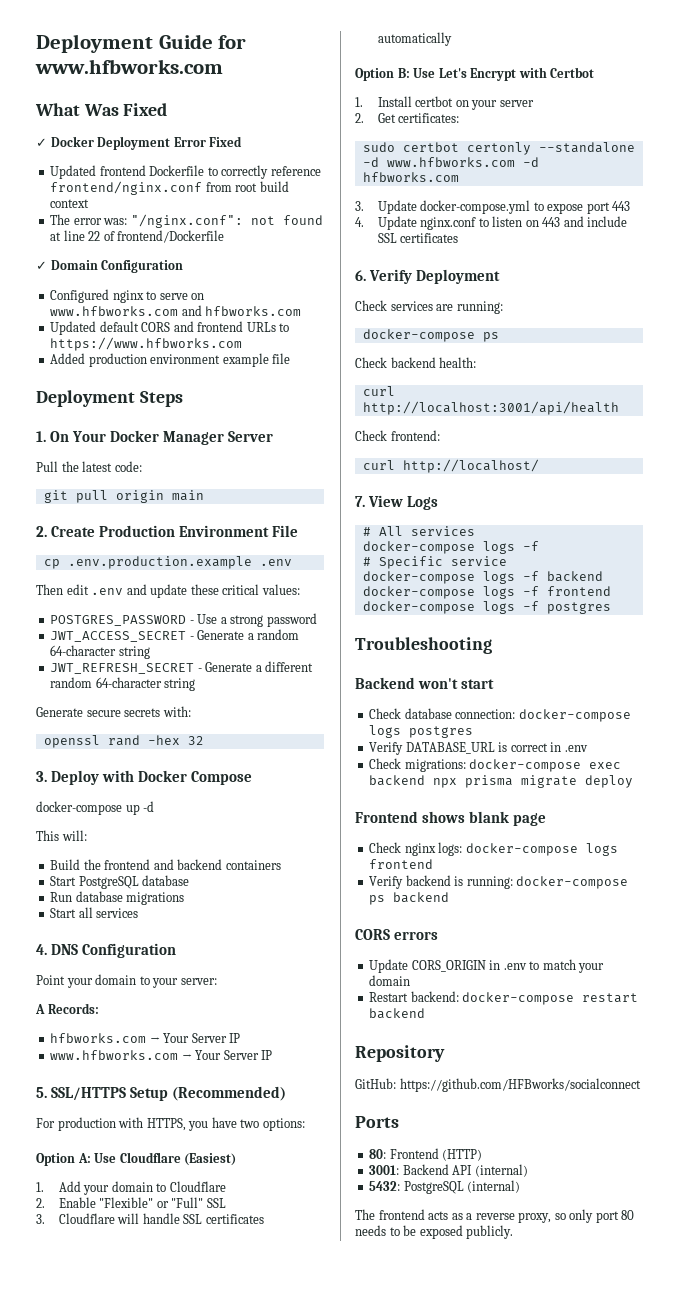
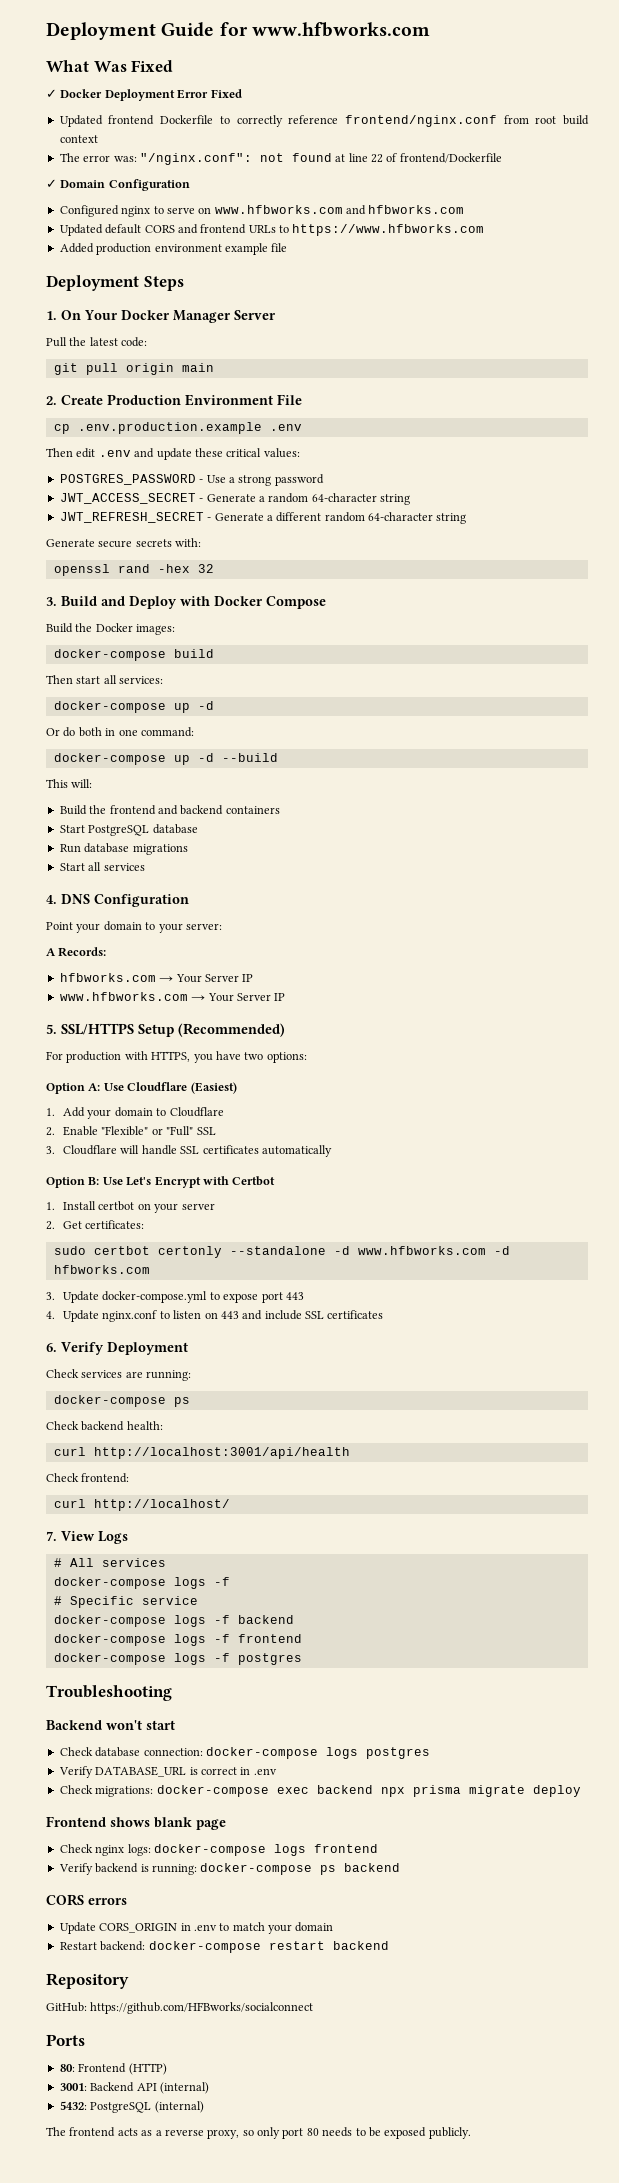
(47, 776) none -> [61,596,125,606] Build and
[36,801,155,815] docker-compose up -d -> [46,623,176,635] [53,649,214,661] [46,675,164,684] [53,701,214,713] [46,727,194,737] [53,753,278,765] Build the Docker images: // docker-compose build // Then start all services: // docker-compose up -d // Or do both in one command: // docker-compose up -d --build

